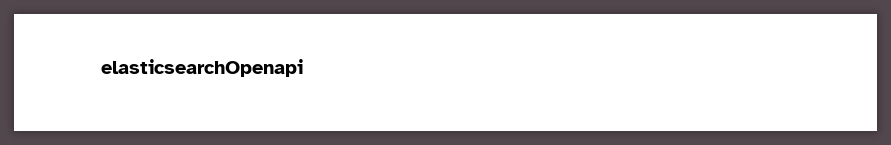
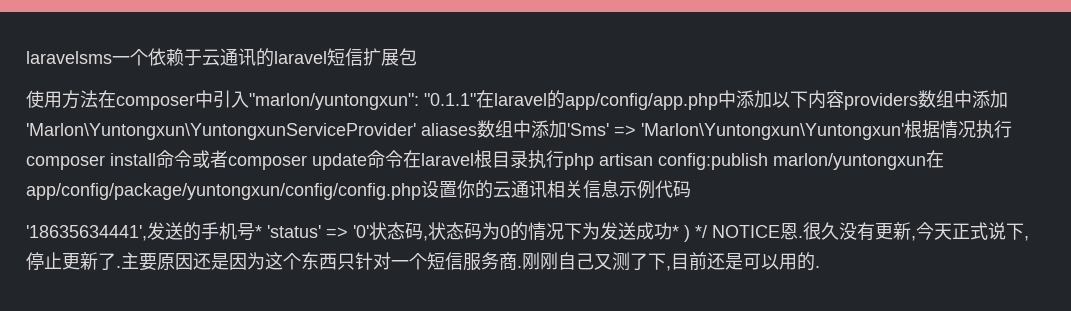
[101,59,303,77] elasticsearchOpenapi -> [26,48,417,67] [26,90,1008,110] [26,120,1012,140] [26,150,944,170] [26,180,691,200] [26,222,1029,242] [26,252,820,271] laravelsms一个依赖于云通讯的laravel短信扩展包 // 使用方法在composer中引入"marlon/yuntongxun": "0.1.1"在laravel的app/config/app.php中添加以下内容providers数组中添加'Marlon\Yuntongxun\YuntongxunServiceProvider' aliases数组中添加'Sms' => 'Marlon\Yuntongxun\Yuntongxun'根据情况执行composer install命令或者composer update命令在laravel根目录执行php artisan config:publish marlon/yuntongxun在app/config/package/yuntongxun/config/config.php设置你的云通讯相关信息示例代码 // '18635634441',发送的手机号* 'status' => '0'状态码,状态码为0的情况下为发送成功* ) */ NOTICE恩.很久没有更新,今天正式说下,停止更新了.主要原因还是因为这个东西只针对一个短信服务商.刚刚自己又测了下,目前还是可以用的.

